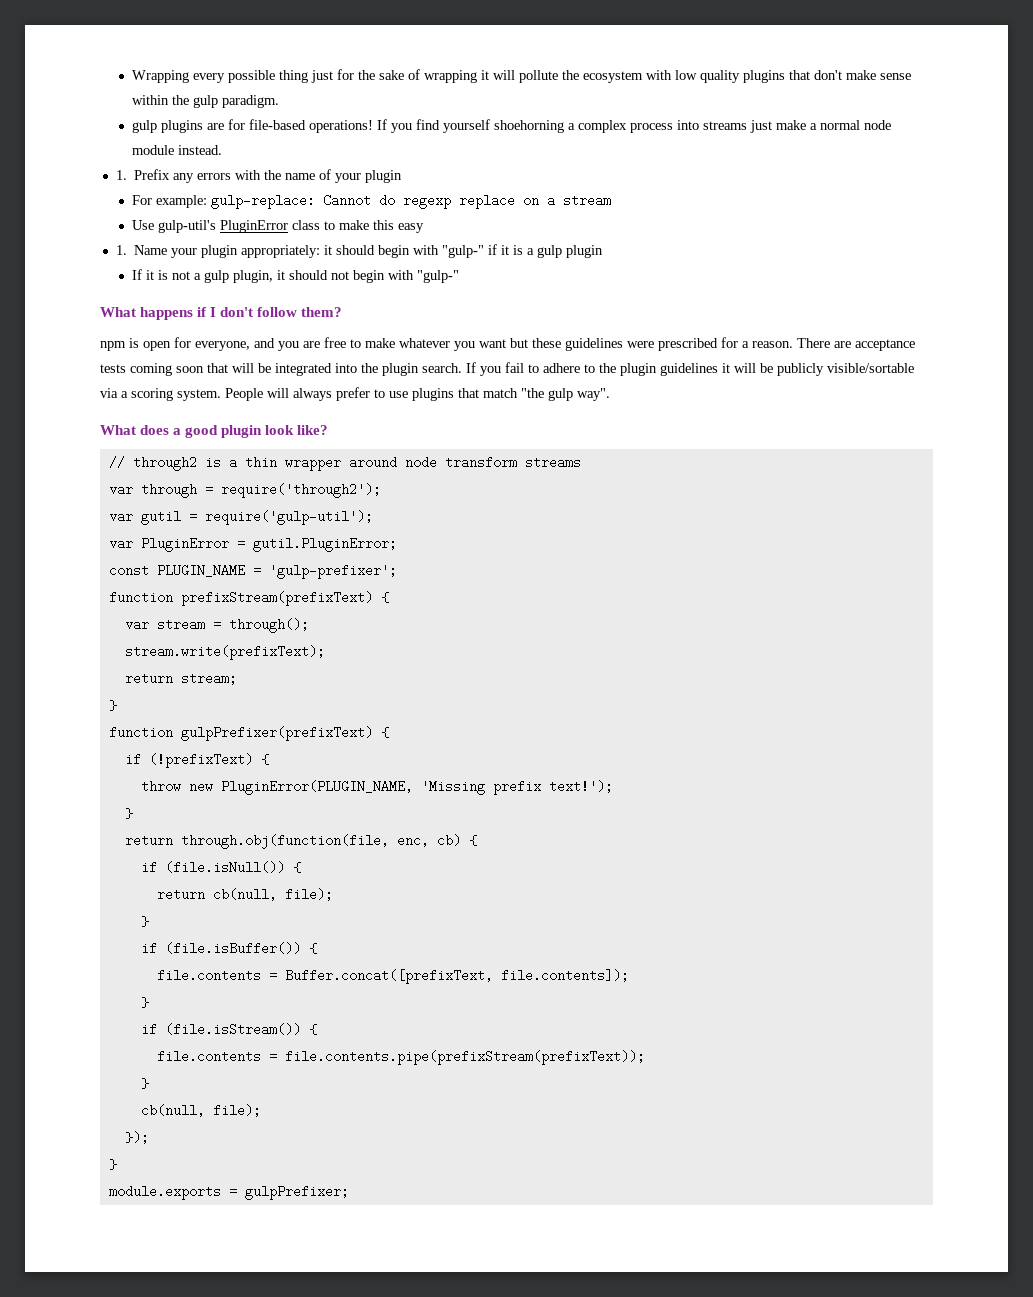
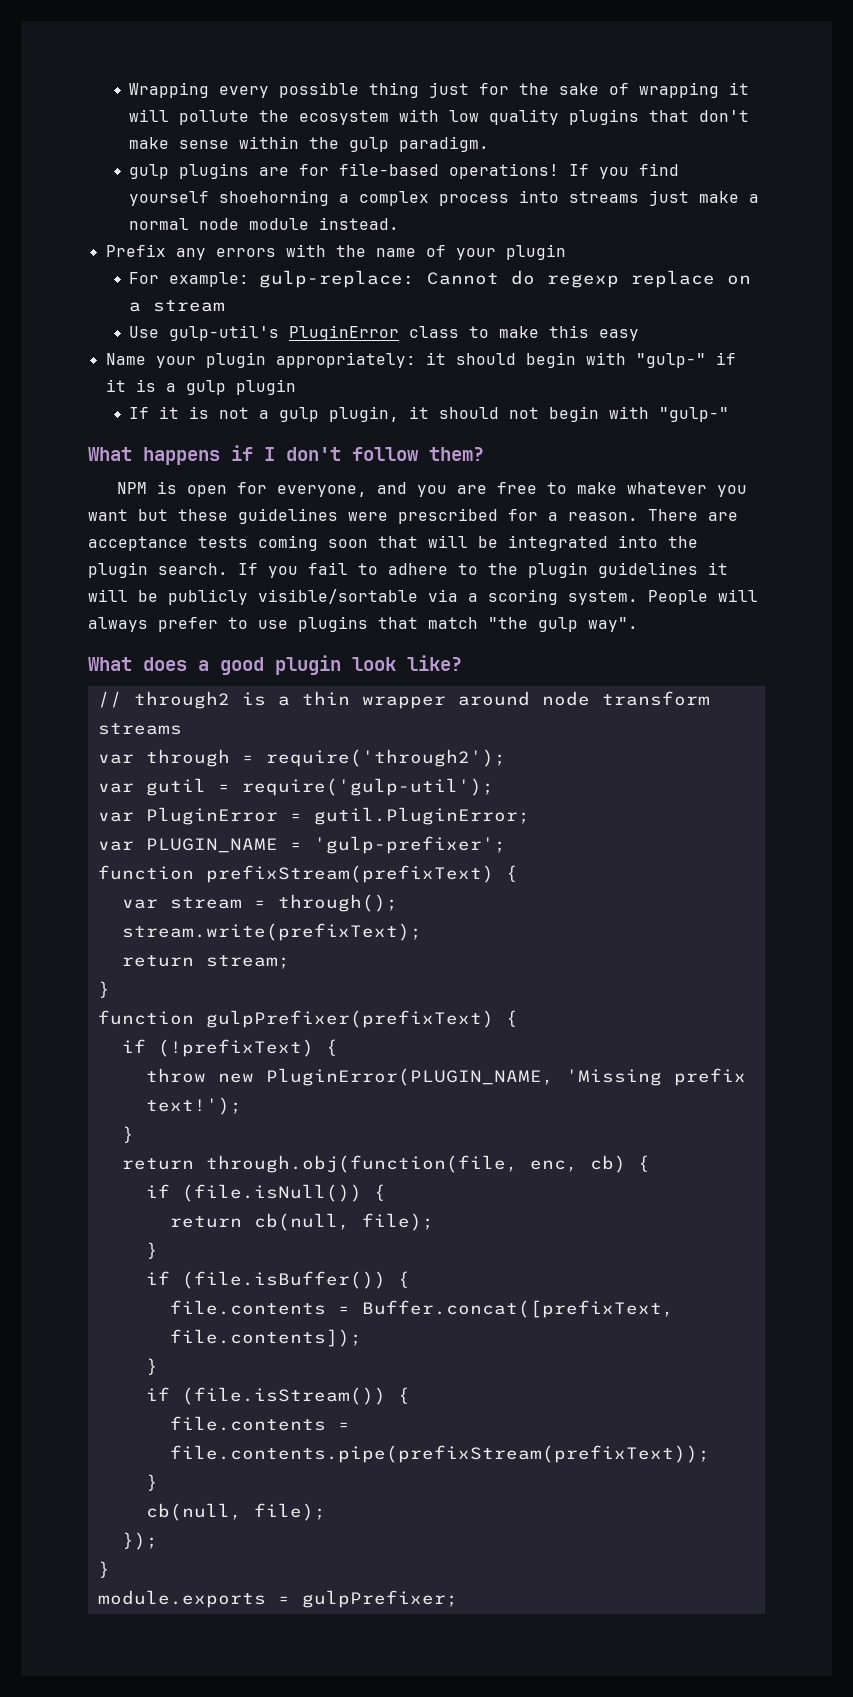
[115,170,127,180] 1. -> (399, 223) none
[115,245,127,255] 1. -> (639, 335) none
[100,341,126,351] npm -> [117,482,148,494] NPM
[108,564,149,577] const -> [97,841,134,851] var

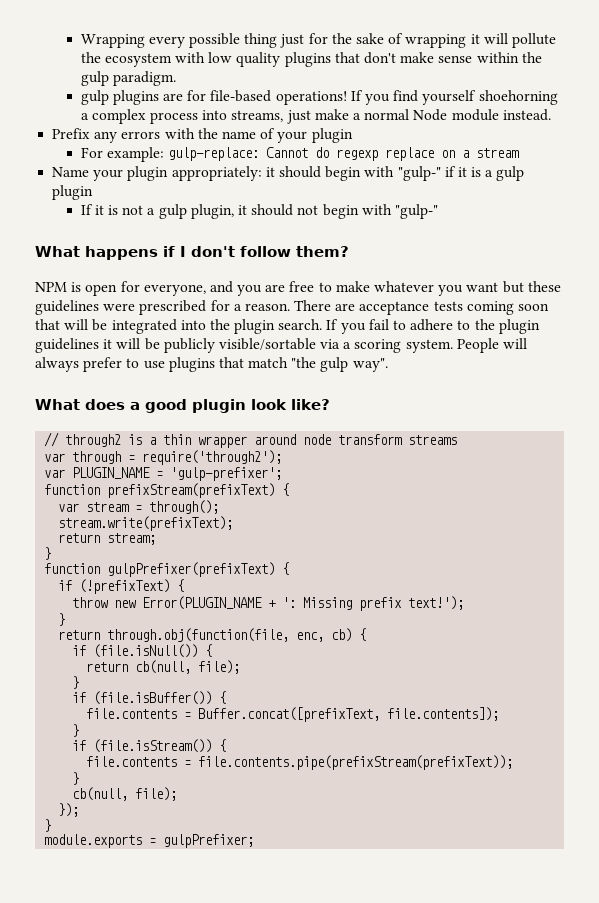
[568,191,639,203] streams -> [231,110,284,122] streams,
[198,218,239,230] node -> [413,109,448,121] Node
[128,325,639,341] // Use gulp-util's PluginError class to make this easy -> (520, 153) none
[97,778,494,796] [97,807,530,825] // var gutil = require('gulp-util'); // var PluginError = gutil.PluginError; -> (283, 457) none
[265,1068,662,1086] PluginError(PLUGIN_NAME, 'Missing -> [142,596,353,610] Error(PLUGIN_NAME + ': Missing

